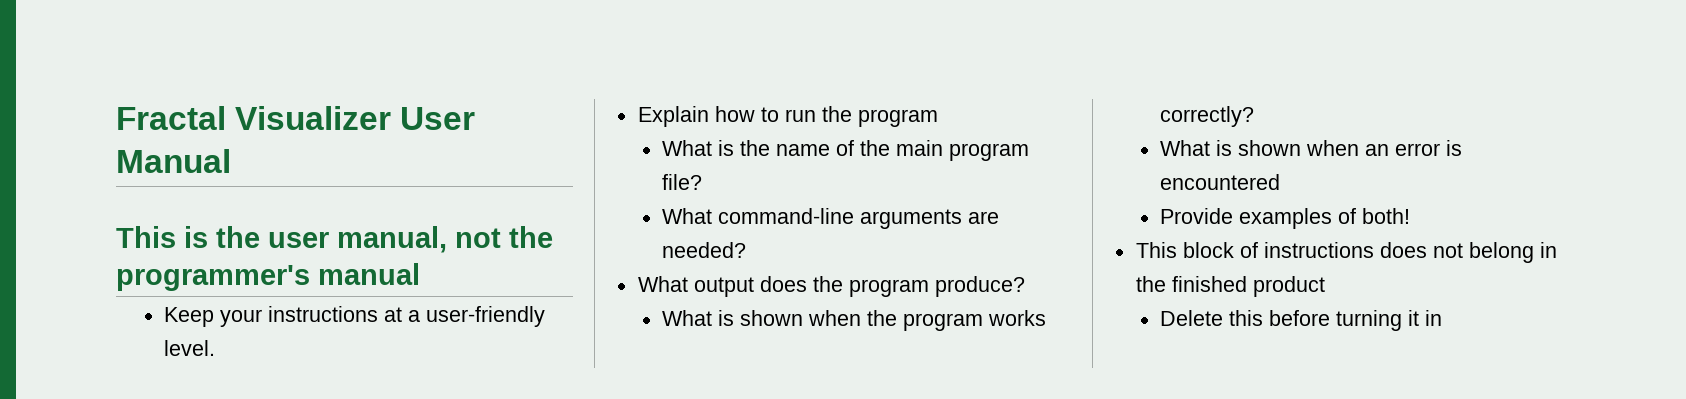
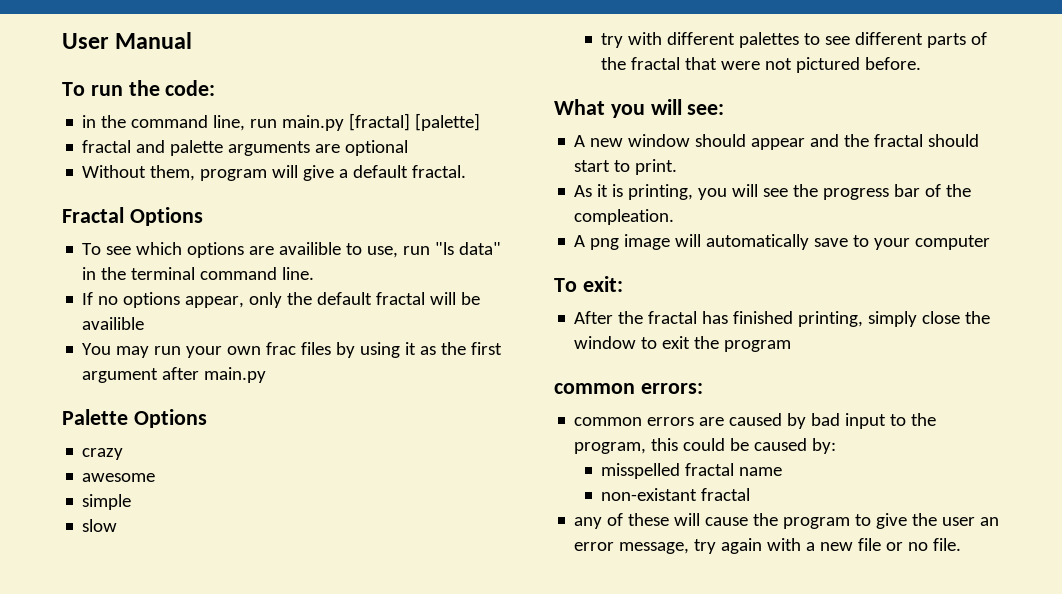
[116,106,392,130] Fractal Visualizer -> (62, 41) none
[116,226,553,253] [116,263,420,291] [163,306,545,327] [163,340,215,356] [637,106,938,127] [661,140,1029,161] [661,174,702,190] [661,208,999,229] [661,242,746,258] [637,276,1025,297] [661,310,1046,331] [1159,106,1254,127] [1159,140,1462,156] [1159,174,1280,190] [1159,208,1410,229] [1135,242,1557,263] [1135,276,1325,297] [1159,310,1442,331] This is the user manual, not the programmer's manual // Keep your instructions at a user-friendly level. // Explain how to run the program // What is the name of the main program file? // What command-line arguments are needed? // What output does the program produce? // What is shown when the program works correctly? // What is shown when an error is encountered // Provide examples of both! // This block of instructions does not belong in the finished product // Delete this before turning it in -> [62,80,216,96] [82,113,481,131] [82,140,409,156] [82,165,467,181] [62,207,203,226] [82,242,502,258] [82,267,315,280] [82,292,481,308] [82,317,145,330] [82,342,503,358] [82,367,267,383] [62,409,207,428] [82,448,124,460] [82,473,156,482] [82,494,132,510] [82,519,118,532] [601,32,988,48] [601,57,922,73] [554,99,725,118] [574,134,980,150] [574,159,678,175] [574,184,972,200] [574,209,675,225] [574,234,991,250] [554,276,623,292] [574,311,991,327] [574,336,792,352] [554,383,703,394] [574,413,937,429] [574,438,837,454] [601,463,783,479] [601,488,751,501] [574,513,1000,529] [574,538,962,554] To run the code: // in the command line, run main.py [fractal] [palette] // fractal and palette arguments are optional // Without them, program will give a default fractal. // Fractal Options // To see which options are availible to use, run "ls data" in the terminal command line. // If no options appear, only the default fractal will be availible // You may run your own frac files by using it as the first argument after main.py // Palette Options // crazy // awesome // simple // slow // try with different palettes to see different parts of the fractal that were not pictured before. // What you will see: // A new window should appear and the fractal should start to print. // As it is printing, you will see the progress bar of the compleation. // A png image will automatically save to your computer // To exit: // After the fractal has finished printing, simply close the window to exit the program // common errors: // common errors are caused by bad input to the program, this could be caused by: // misspelled fractal name // non-existant fractal // any of these will cause the program to give the user an error message, try again with a new file or no file.

